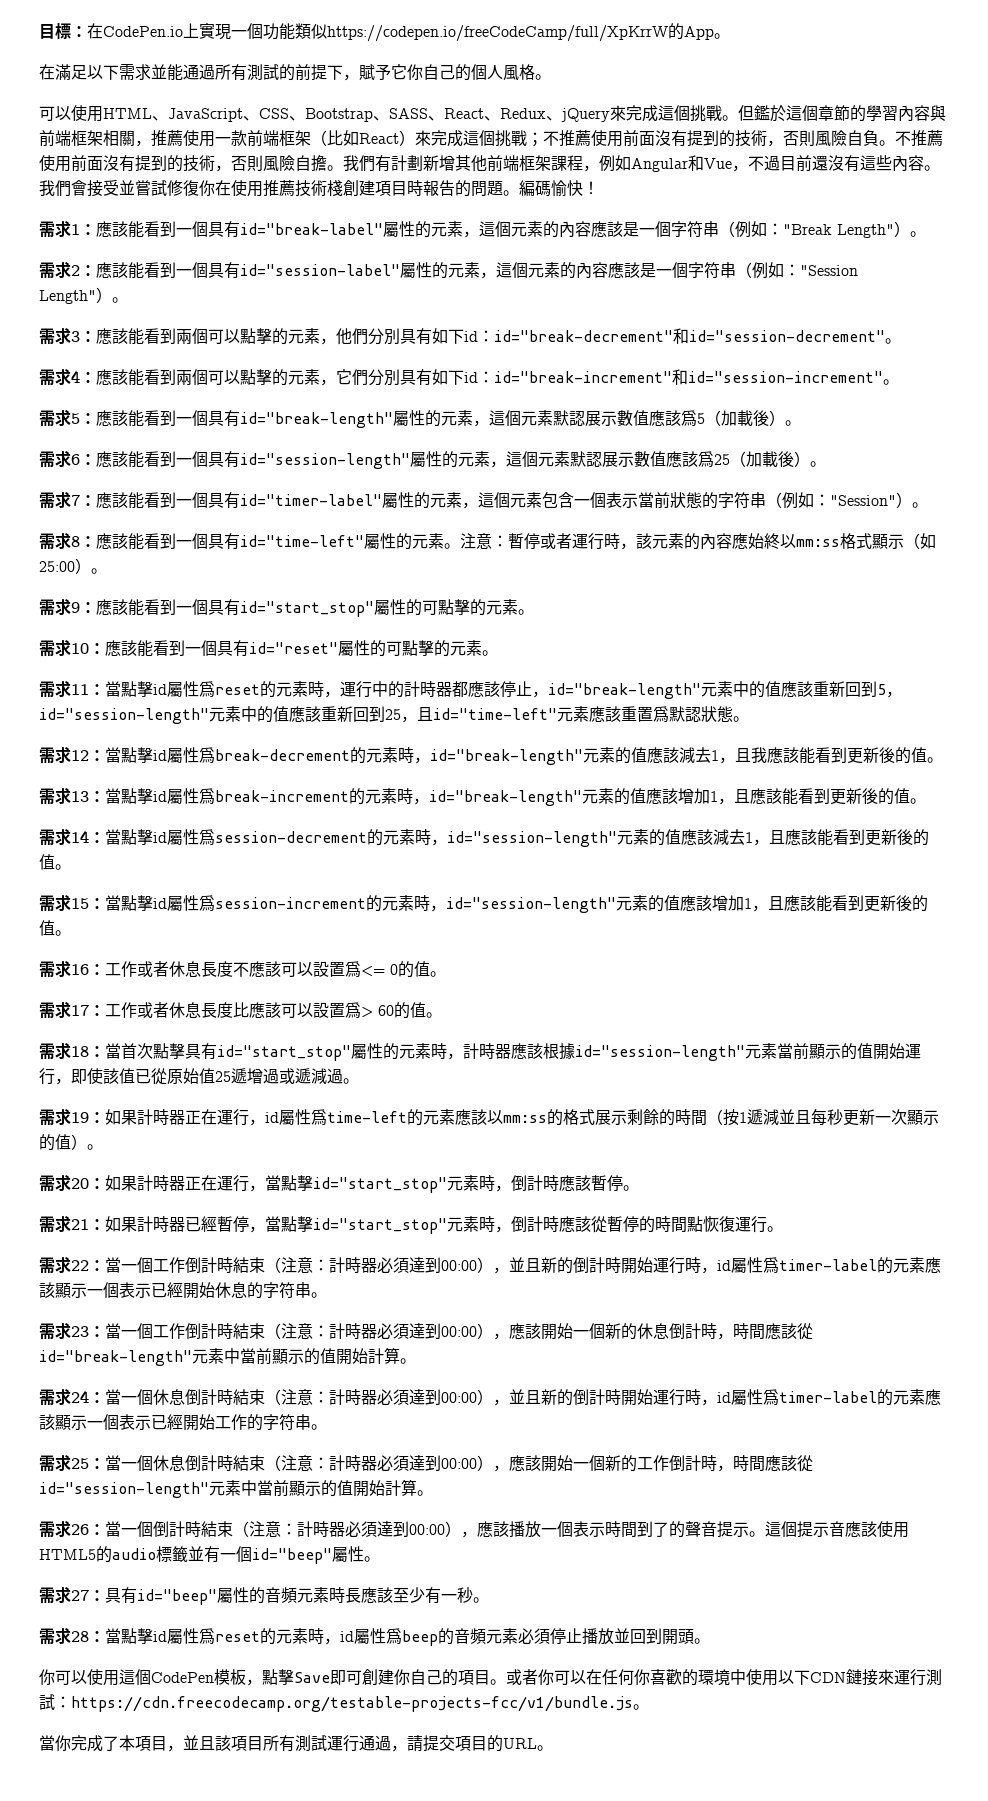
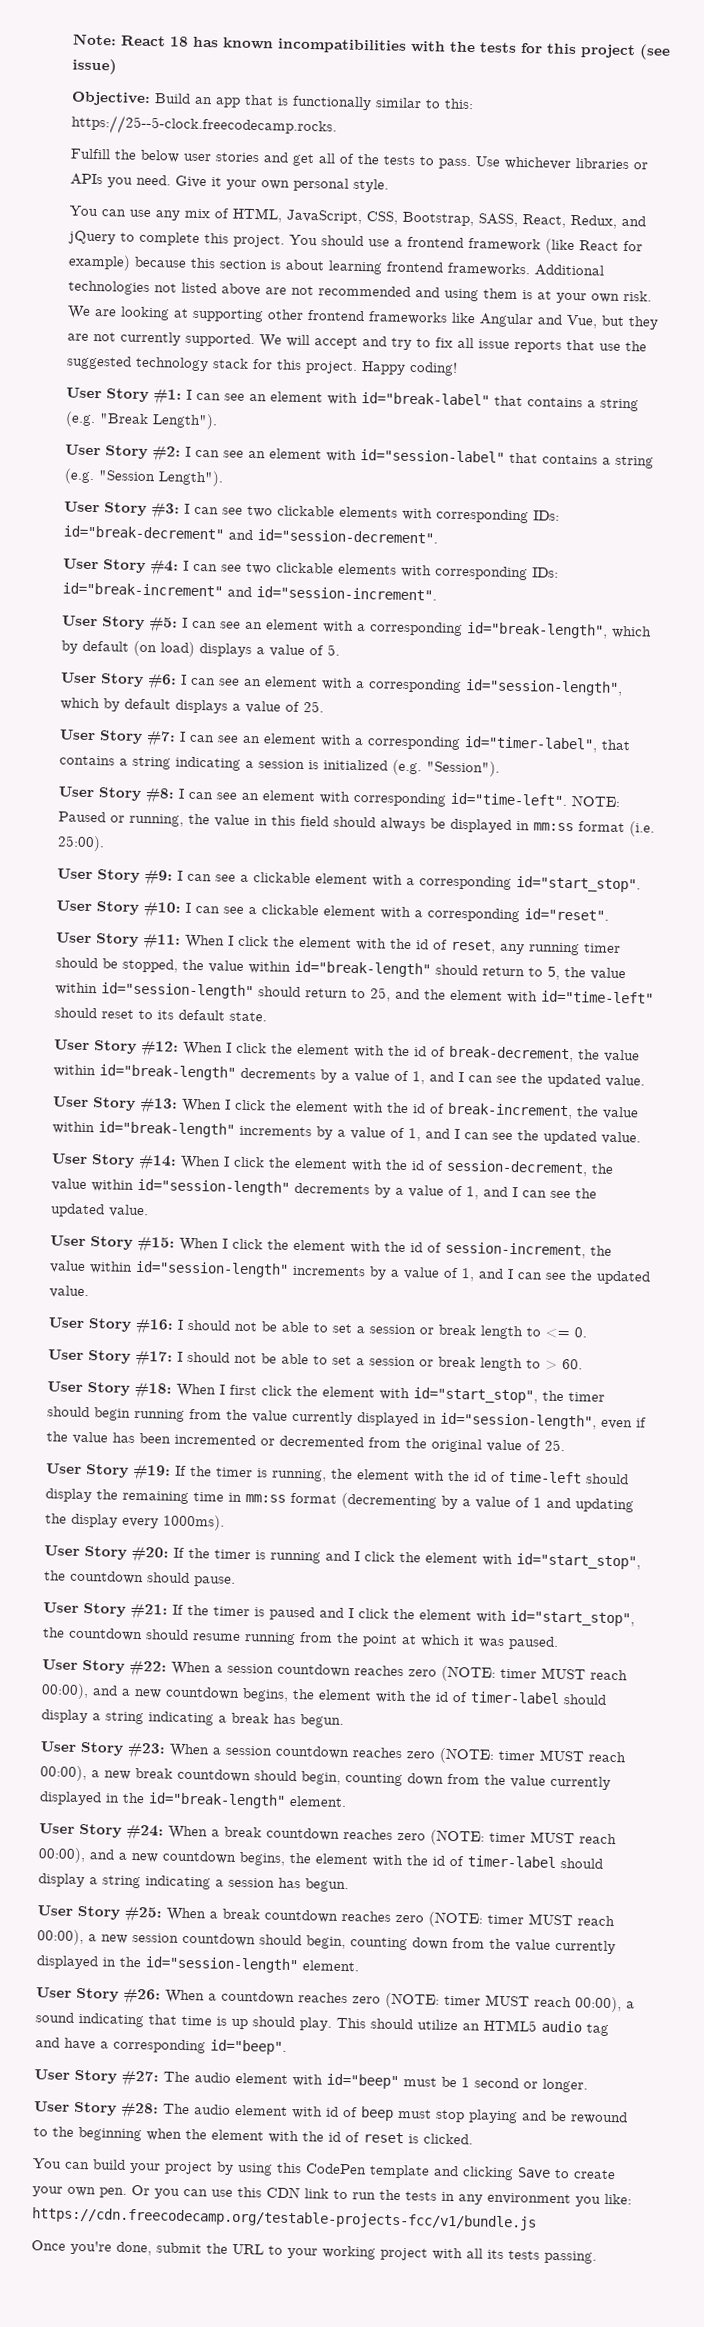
[39,22,730,42] [39,64,551,81] [39,105,946,122] [39,130,943,147] [39,155,940,172] [39,180,599,197] [39,220,926,238] [39,261,858,279] [39,287,128,304] [39,327,901,345] [39,368,899,386] [39,409,801,428] [39,450,826,469] [39,491,928,509] [39,532,936,550] [39,558,107,574] [39,598,534,617] [39,639,498,657] [39,680,902,699] [39,706,749,724] [39,746,943,765] [39,787,926,806] [39,828,929,847] [39,854,71,870] [39,894,928,913] [39,920,71,936] [39,960,446,978] [39,1001,442,1019] [39,1042,921,1061] [39,1068,359,1085] [39,1108,939,1126] [39,1134,103,1151] [39,1174,639,1193] [39,1215,783,1234] [39,1256,941,1274] [39,1282,327,1299] [39,1322,813,1340] [39,1347,416,1366] [39,1388,941,1406] [39,1414,327,1431] [39,1454,813,1472] [39,1479,433,1498] [39,1520,909,1538] [39,1546,380,1564] [39,1586,489,1605] [39,1627,710,1646] [39,1669,942,1686] [39,1694,649,1712] [39,1735,553,1752] 目標：在CodePen.io上實現一個功能類似https://codepen.io/freeCodeCamp/full/XpKrrW的App。 // 在滿足以下需求並能通過所有測試的前提下，賦予它你自己的個人風格。 // 可以使用HTML、JavaScript、CSS、Bootstrap、SASS、React、Redux、jQuery來完成這個挑戰。但鑑於這個章節的學習內容與前端框架相關，推薦使用一款前端框架（比如React）來完成這個挑戰；不推薦使用前面沒有提到的技術，否則風險自負。不推薦使用前面沒有提到的技術，否則風險自擔。我們有計劃新增其他前端框架課程，例如Angular和Vue，不過目前還沒有這些內容。我們會接受並嘗試修復你在使用推薦技術棧創建項目時報告的問題。編碼愉快！ // 需求1：應該能看到一個具有id="break-label"屬性的元素，這個元素的內容應該是一個字符串（例如："Break Length"）。 // 需求2：應該能看到一個具有id="session-label"屬性的元素，這個元素的內容應該是一個字符串（例如："Session Length"）。 // 需求3：應該能看到兩個可以點擊的元素，他們分別具有如下id：id="break-decrement"和id="session-decrement"。 // 需求4：應該能看到兩個可以點擊的元素，它們分別具有如下id：id="break-increment"和id="session-increment"。 // 需求5：應該能看到一個具有id="break-length"屬性的元素，這個元素默認展示數值應該爲5（加載後）。 // 需求6：應該能看到一個具有id="session-length"屬性的元素，這個元素默認展示數值應該爲25（加載後）。 // 需求7：應該能看到一個具有id="timer-label"屬性的元素，這個元素包含一個表示當前狀態的字符串（例如："Session"）。 // 需求8：應該能看到一個具有id="time-left"屬性的元素。注意：暫停或者運行時，該元素的內容應始終以mm:ss格式顯示（如25:00）。 // 需求9：應該能看到一個具有id="start_stop"屬性的可點擊的元素。 // 需求10：應該能看到一個具有id="reset"屬性的可點擊的元素。 // 需求11：當點擊id屬性爲reset的元素時，運行中的計時器都應該停止，id="break-length"元素中的值應該重新回到5，id="session-length"元素中的值應該重新回到25，且id="time-left"元素應該重置爲默認狀態。 // 需求12：當點擊id屬性爲break-decrement的元素時，id="break-length"元素的值應該減去1，且我應該能看到更新後的值。 // 需求13：當點擊id屬性爲break-increment的元素時，id="break-length"元素的值應該增加1，且應該能看到更新後的值。 // 需求14：當點擊id屬性爲session-decrement的元素時，id="session-length"元素的值應該減去1，且應該能看到更新後的值。 // 需求15：當點擊id屬性爲session-increment的元素時，id="session-length"元素的值應該增加1，且應該能看到更新後的值。 // 需求16：工作或者休息長度不應該可以設置爲<= 0的值。 // 需求17：工作或者休息長度比應該可以設置爲> 60的值。 // 需求18：當首次點擊具有id="start_stop"屬性的元素時，計時器應該根據id="session-length"元素當前顯示的值開始運行，即使該值已從原始值25遞增過或遞減過。 // 需求19：如果計時器正在運行，id屬性爲time-left的元素應該以mm:ss的格式展示剩餘的時間（按1遞減並且每秒更新一次顯示的值）。 // 需求20：如果計時器正在運行，當點擊id="start_stop"元素時，倒計時應該暫停。 // 需求21：如果計時器已經暫停，當點擊id="start_stop"元素時，倒計時應該從暫停的時間點恢復運行。 // 需求22：當一個工作倒計時結束（注意：計時器必須達到00:00），並且新的倒計時開始運行時，id屬性爲timer-label的元素應該顯示一個表示已經開始休息的字符串。 // 需求23：當一個工作倒計時結束（注意：計時器必須達到00:00），應該開始一個新的休息倒計時，時間應該從id="break-length"元素中當前顯示的值開始計算。 // 需求24：當一個休息倒計時結束（注意：計時器必須達到00:00），並且新的倒計時開始運行時，id屬性爲timer-label的元素應該顯示一個表示已經開始工作的字符串。 // 需求25：當一個休息倒計時結束（注意：計時器必須達到00:00），應該開始一個新的工作倒計時，時間應該從id="session-length"元素中當前顯示的值開始計算。 // 需求26：當一個倒計時結束（注意：計時器必須達到00:00），應該播放一個表示時間到了的聲音提示。這個提示音應該使用HTML5的audio標籤並有一個id="beep"屬性。 // 需求27：具有id="beep"屬性的音頻元素時長應該至少有一秒。 // 需求28：當點擊id屬性爲reset的元素時，id屬性爲beep的音頻元素必須停止播放並回到開頭。 // 你可以使用這個CodePen模板，點擊Save即可創建你自己的項目。或者你可以在任何你喜歡的環境中使用以下CDN鏈接來運行測試：https://cdn.freecodecamp.org/testable-projects-fcc/v1/bundle.js。 // 當你完成了本項目，並且該項目所有測試運行通過，請提交項目的URL。 -> [73,33,671,60] [72,58,117,75] [71,91,474,111] [71,114,337,138] [70,148,648,170] [70,173,389,193] [69,205,646,229] [68,230,643,255] [68,254,604,277] [68,280,652,304] [67,305,659,330] [67,331,647,353] [66,355,458,376] [66,387,639,412] [65,411,218,430] [65,444,654,469] [64,468,224,487] [64,501,560,524] [63,525,438,544] [63,558,559,581] [62,582,437,601] [62,615,652,639] [61,640,340,658] [61,672,623,697] [60,697,324,714] [59,729,631,753] [59,755,500,777] [58,786,620,807] [58,811,655,837] [57,835,105,852] [57,868,641,893] [56,900,609,923] [56,932,621,956] [55,957,626,981] [55,982,654,1004] [54,1007,267,1022] [54,1039,640,1063] [53,1064,645,1088] [53,1096,639,1120] [52,1121,641,1145] [51,1153,614,1177] [51,1178,597,1200] [50,1203,149,1218] [50,1235,612,1259] [49,1260,651,1285] [49,1285,89,1299] [48,1317,587,1340] [48,1349,583,1372] [47,1381,605,1404] [47,1406,647,1430] [46,1431,565,1453] [46,1463,629,1485] [45,1488,634,1513] [45,1513,225,1531] [44,1545,641,1570] [44,1570,236,1587] [43,1602,635,1627] [43,1627,559,1650] [42,1659,628,1682] [41,1683,607,1705] [41,1709,344,1728] [40,1741,626,1764] [40,1765,611,1790] [39,1791,347,1809] [39,1823,617,1846] [38,1847,603,1869] [38,1873,349,1893] [37,1905,615,1928] [37,1929,616,1955] [36,1955,359,1974] [36,1987,635,2013] [35,2012,609,2036] [35,2037,287,2055] [34,2069,588,2093] [34,2101,628,2125] [33,2126,473,2145] [33,2158,616,2181] [32,2185,632,2207] [32,2207,537,2231] [31,2240,597,2264] Note: React 18 has known incompatibilities with the tests for this project (see issue) // Objective: Build an app that is functionally similar to this: https://25--5-clock.freecodecamp.rocks. // Fulfill the below user stories and get all of the tests to pass. Use whichever libraries or APIs you need. Give it your own personal style. // You can use any mix of HTML, JavaScript, CSS, Bootstrap, SASS, React, Redux, and jQuery to complete this project. You should use a frontend framework (like React for example) because this section is about learning frontend frameworks. Additional technologies not listed above are not recommended and using them is at your own risk. We are looking at supporting other frontend frameworks like Angular and Vue, but they are not currently supported. We will accept and try to fix all issue reports that use the suggested technology stack for this project. Happy coding! // User Story #1: I can see an element with id="break-label" that contains a string (e.g. "Break Length"). // User Story #2: I can see an element with id="session-label" that contains a string (e.g. "Session Length"). // User Story #3: I can see two clickable elements with corresponding IDs: id="break-decrement" and id="session-decrement". // User Story #4: I can see two clickable elements with corresponding IDs: id="break-increment" and id="session-increment". // User Story #5: I can see an element with a corresponding id="break-length", which by default (on load) displays a value of 5. // User Story #6: I can see an element with a corresponding id="session-length", which by default displays a value of 25. // User Story #7: I can see an element with a corresponding id="timer-label", that contains a string indicating a session is initialized (e.g. "Session"). // User Story #8: I can see an element with corresponding id="time-left". NOTE: Paused or running, the value in this field should always be displayed in mm:ss format (i.e. 25:00). // User Story #9: I can see a clickable element with a corresponding id="start_stop". // User Story #10: I can see a clickable element with a corresponding id="reset". // User Story #11: When I click the element with the id of reset, any running timer should be stopped, the value within id="break-length" should return to 5, the value within id="session-length" should return to 25, and the element with id="time-left" should reset to its default state. // User Story #12: When I click the element with the id of break-decrement, the value within id="break-length" decrements by a value of 1, and I can see the updated value. // User Story #13: When I click the element with the id of break-increment, the value within id="break-length" increments by a value of 1, and I can see the updated value. // User Story #14: When I click the element with the id of session-decrement, the value within id="session-length" decrements by a value of 1, and I can see the updated value. // User Story #15: When I click the element with the id of session-increment, the value within id="session-length" increments by a value of 1, and I can see the updated value. // User Story #16: I should not be able to set a session or break length to <= 0. // User Story #17: I should not be able to set a session or break length to > 60. // User Story #18: When I first click the element with id="start_stop", the timer should begin running from the value currently displayed in id="session-length", even if the value has been incremented or decremented from the original value of 25. // User Story #19: If the timer is running, the element with the id of time-left should display the remaining time in mm:ss format (decrementing by a value of 1 and updating the display every 1000ms). // User Story #20: If the timer is running and I click the element with id="start_stop", the countdown should pause. // User Story #21: If the timer is paused and I click the element with id="start_stop", the countdown should resume running from the point at which it was paused. // User Story #22: When a session countdown reaches zero (NOTE: timer MUST reach 00:00), and a new countdown begins, the element with the id of timer-label should display a string indicating a break has begun. // User Story #23: When a session countdown reaches zero (NOTE: timer MUST reach 00:00), a new break countdown should begin, counting down from the value currently displayed in the id="break-length" element. // User Story #24: When a break countdown reaches zero (NOTE: timer MUST reach 00:00), and a new countdown begins, the element with the id of timer-label should display a string indicating a session has begun. // User Story #25: When a break countdown reaches zero (NOTE: timer MUST reach 00:00), a new session countdown should begin, counting down from the value currently displayed in the id="session-length" element. // User Story #26: When a countdown reaches zero (NOTE: timer MUST reach 00:00), a sound indicating that time is up should play. This should utilize an HTML5 audio tag and have a corresponding id="beep". // User Story #27: The audio element with id="beep" must be 1 second or longer. // User Story #28: The audio element with id of beep must stop playing and be rewound to the beginning when the element with the id of reset is clicked. // You can build your project by using this CodePen template and clicking Save to create your own pen. Or you can use this CDN link to run the tests in any environment you like: https://cdn.freecodecamp.org/testable-projects-fcc/v1/bundle.js // Once you're done, submit the URL to your working project with all its tests passing.

